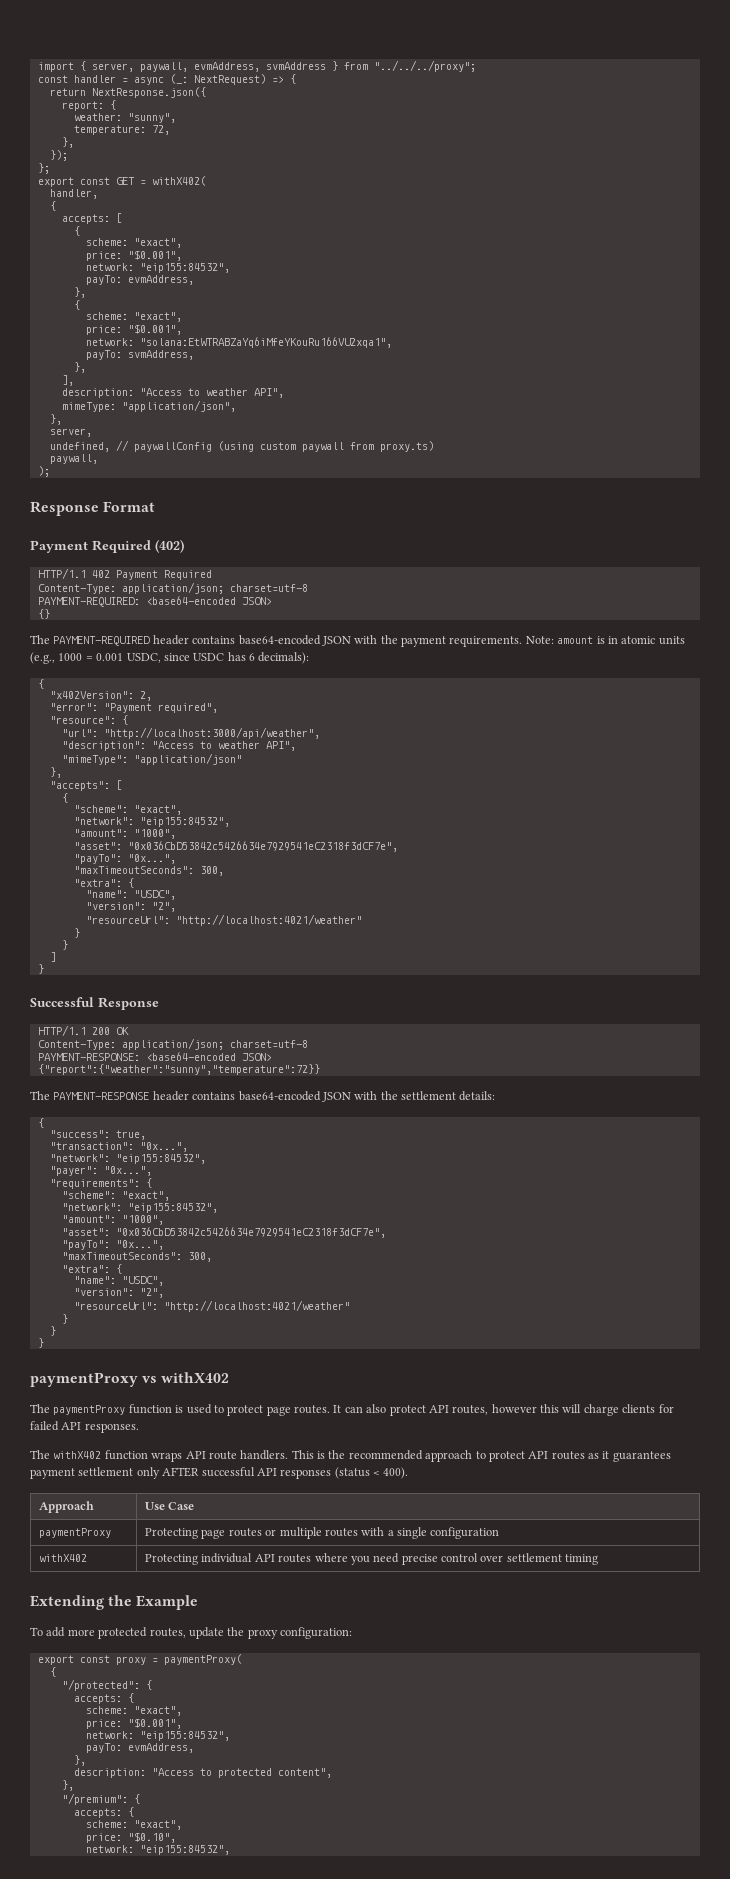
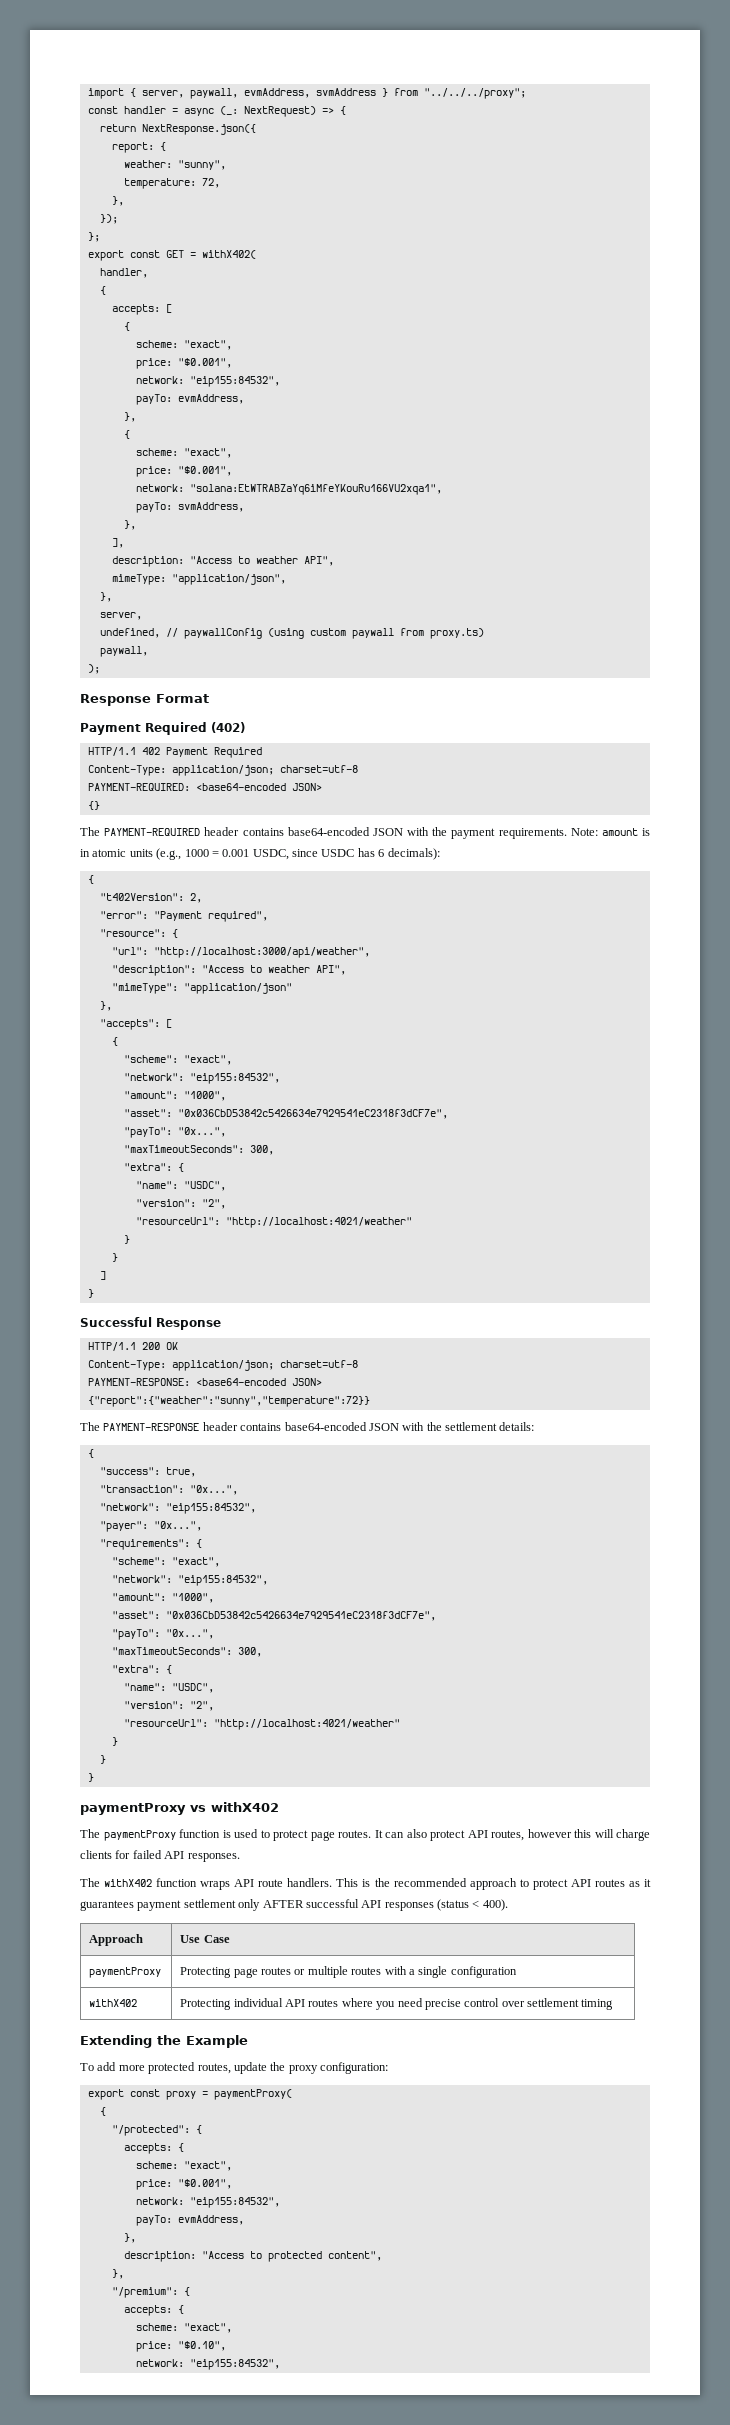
[49,691,134,699] "x402Version": -> [99,893,184,901] "t402Version":

